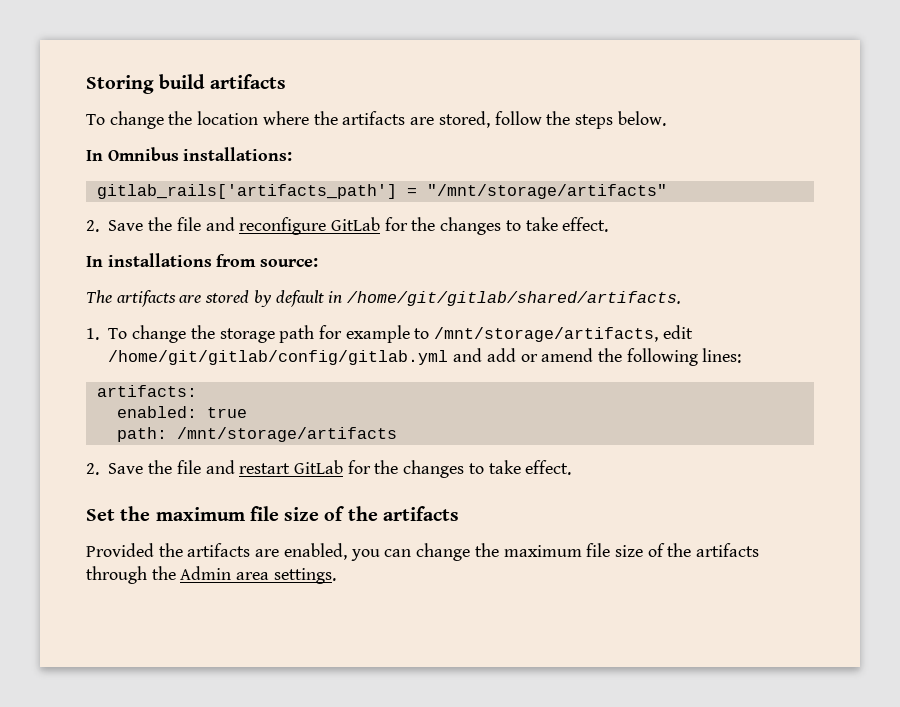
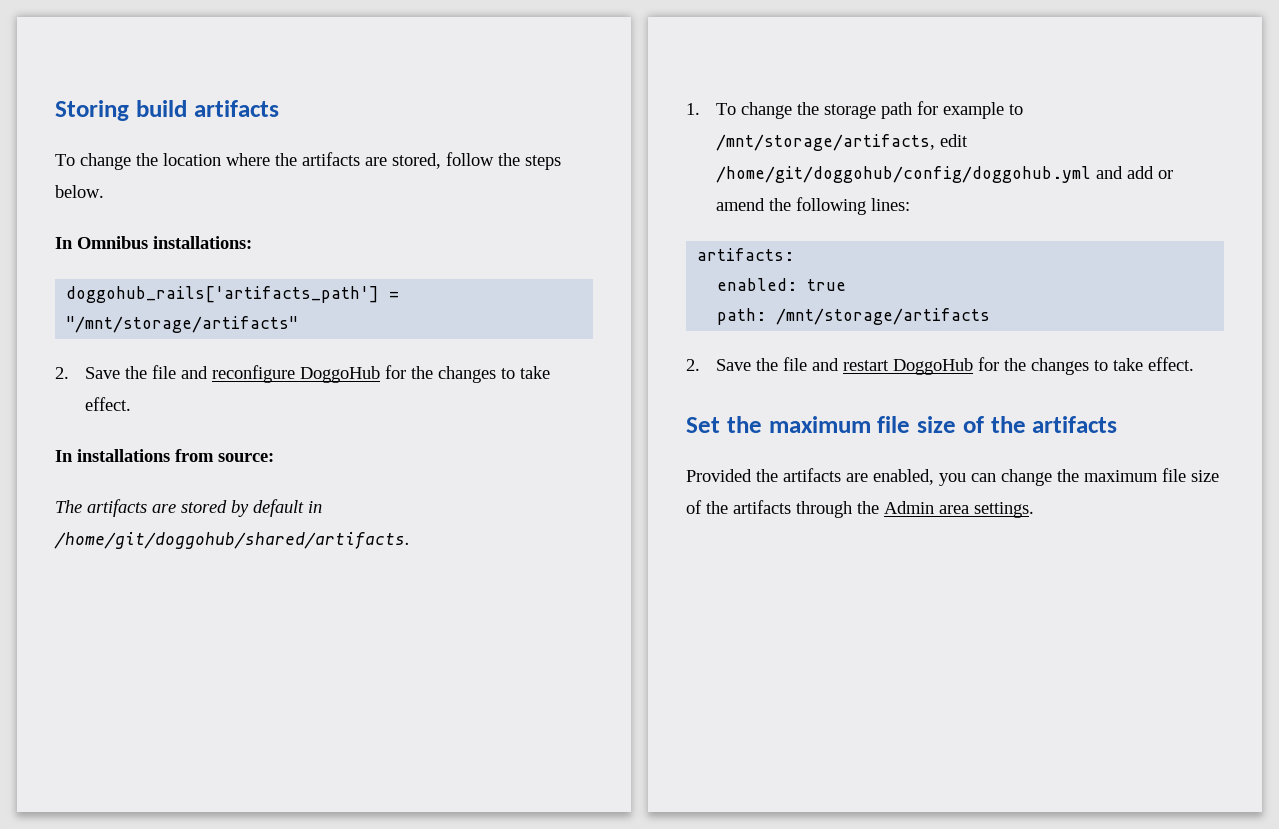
[96,184,397,199] gitlab_rails['artifacts_path'] -> [66,286,380,303] doggohub_rails['artifacts_path']
[330,217,380,231] GitLab -> [300,366,381,383] DoggoHub
[347,291,682,306] /home/git/gitlab/shared/artifacts. -> [54,532,410,549] /home/git/doggohub/shared/artifacts.
[108,350,449,365] /home/git/gitlab/config/gitlab.yml -> [716,166,1092,183] /home/git/doggohub/config/doggohub.yml
[293,460,343,474] GitLab -> [893,358,974,375] DoggoHub

